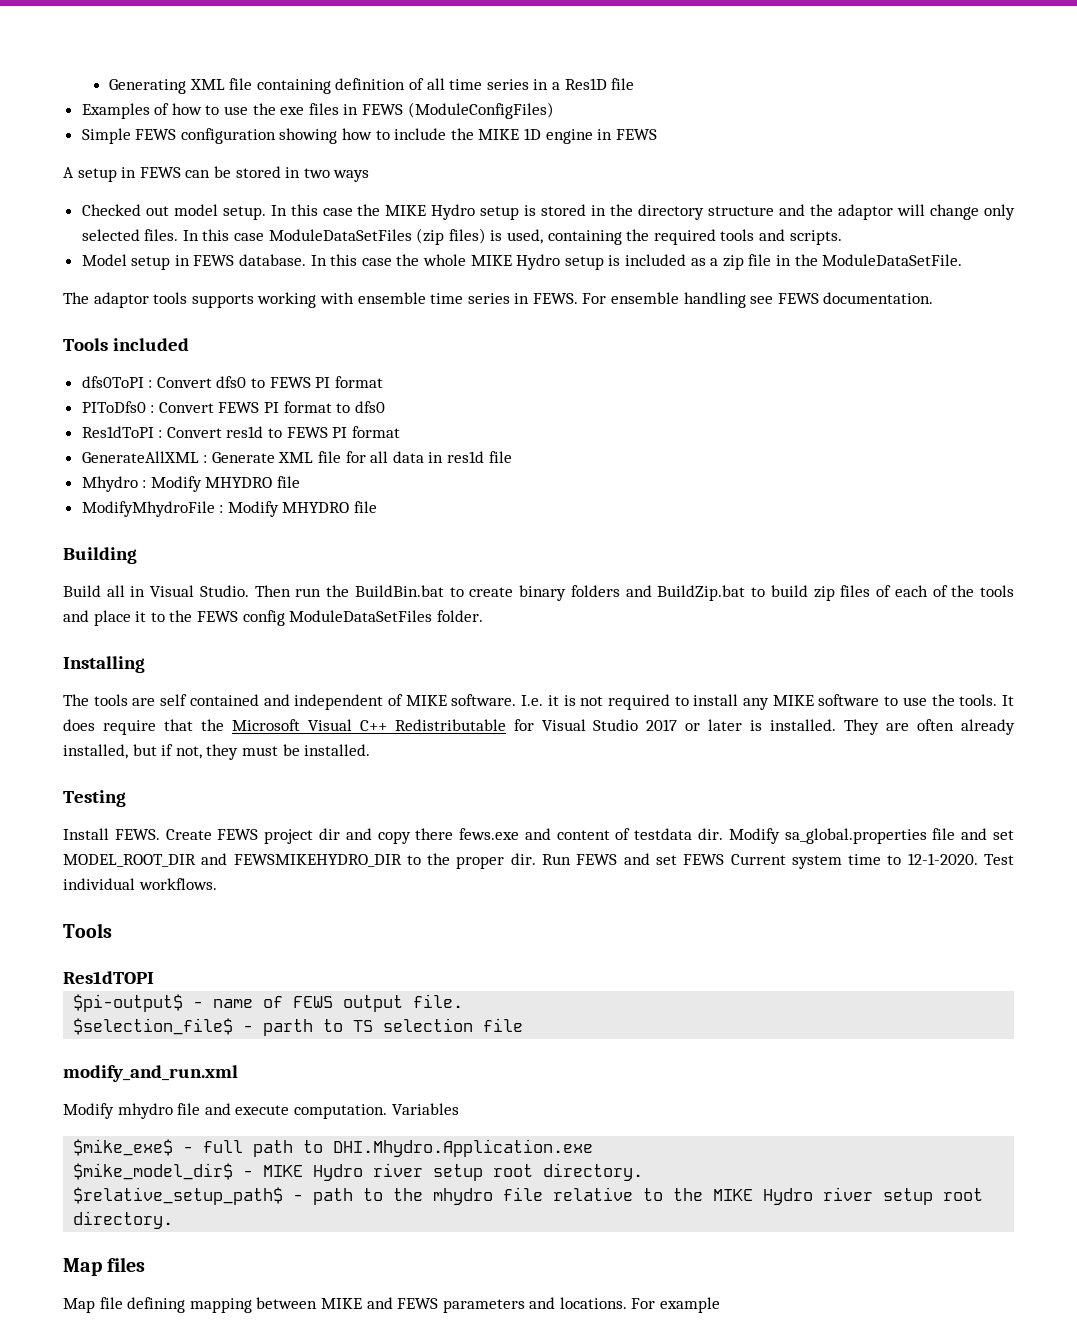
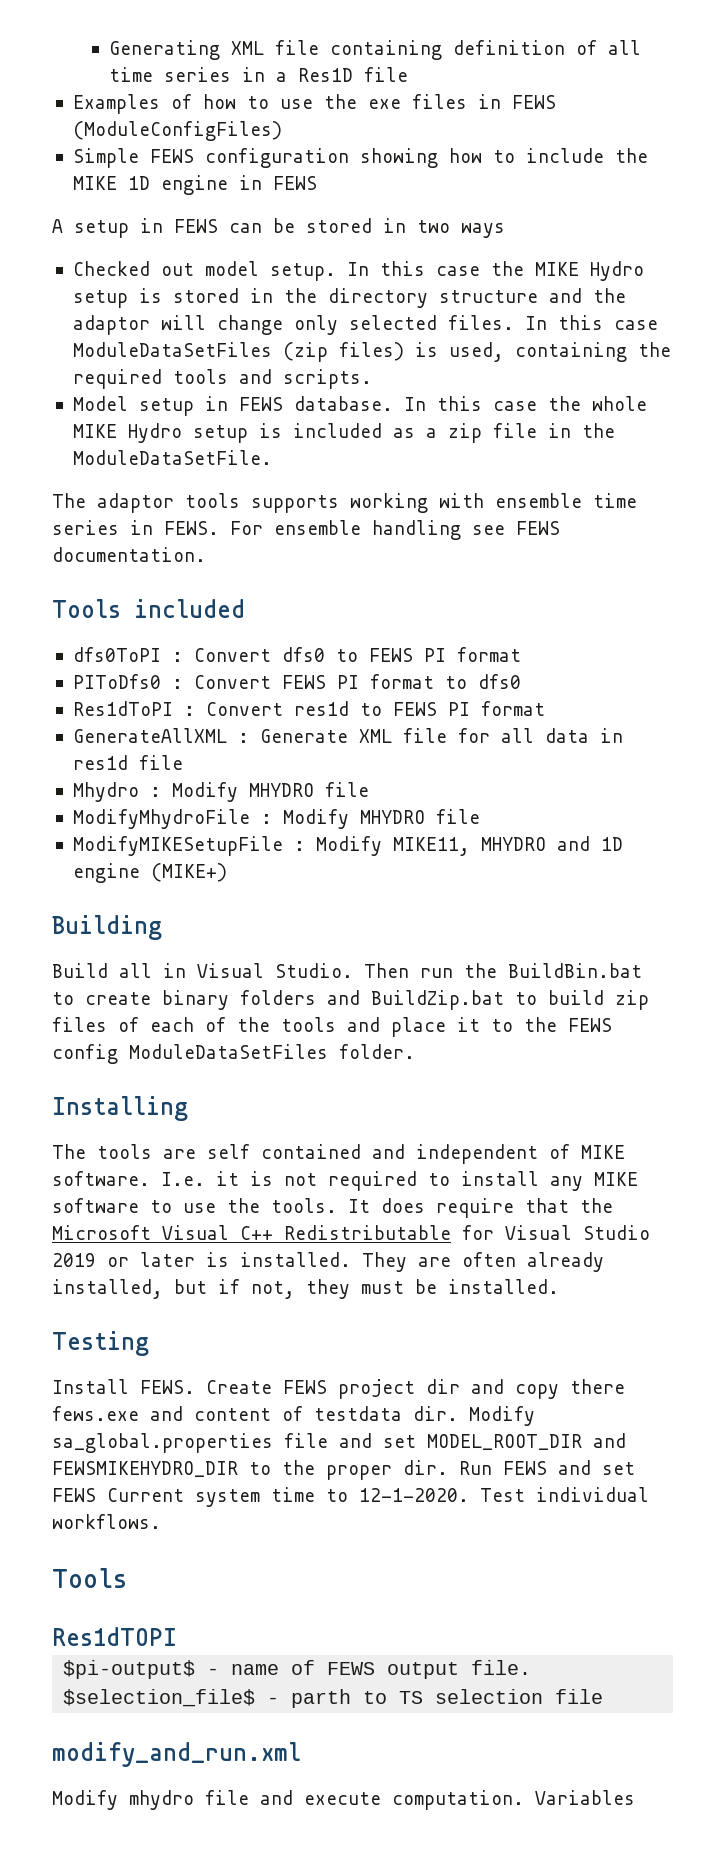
(378, 507) none -> [72,836,623,856] [72,863,227,883] // ModifyMIKESetupFile : Modify MIKE11, MHYDRO and 1D engine (MIKE+)
[646,719,678,731] 2017 -> [52,1253,96,1267] 2019
[73,1139,594,1157] [73,1163,644,1181] [73,1187,984,1205] [73,1211,174,1229] [63,1257,146,1276] [63,1297,721,1313] // $mike_exe$ - full path to DHI.Mhydro.Application.exe // $mike_model_dir$ - MIKE Hydro river setup root directory. // $relative_setup_path$ - path to the mhydro file relative to the MIKE Hydro river setup root directory. // Map files // Map file defining mapping between MIKE and FEWS parameters and locations. For example -> (635, 1797) none

